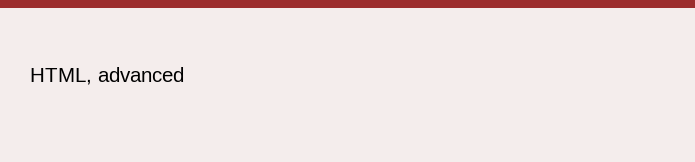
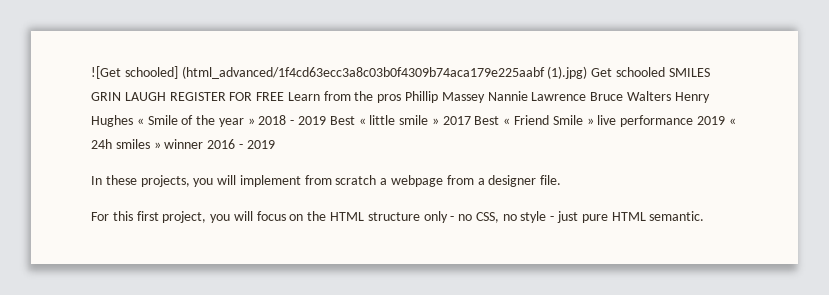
[30,67,184,85] HTML, advanced -> [91,66,710,79] [91,91,710,103] [91,115,736,127] [91,139,275,149] [91,175,562,187] [91,211,705,223] ![Get schooled] (html_advanced/1f4cd63ecc3a8c03b0f4309b74aca179e225aabf (1).jpg) Get schooled SMILES GRIN LAUGH REGISTER FOR FREE Learn from the pros Phillip Massey Nannie Lawrence Bruce Walters Henry Hughes « Smile of the year » 2018 - 2019 Best « little smile » 2017 Best « Friend Smile » live performance 2019 « 24h smiles » winner 2016 - 2019 // In these projects, you will implement from scratch a webpage from a designer file. // For this first project, you will focus on the HTML structure only - no CSS, no style - just pure HTML semantic.

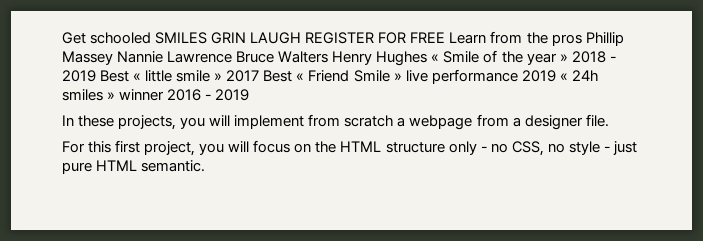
[91,66,588,79] ![Get schooled] (html_advanced/1f4cd63ecc3a8c03b0f4309b74aca179e225aabf (1).jpg) -> (62, 38) none

